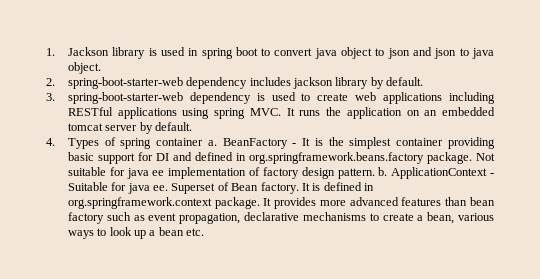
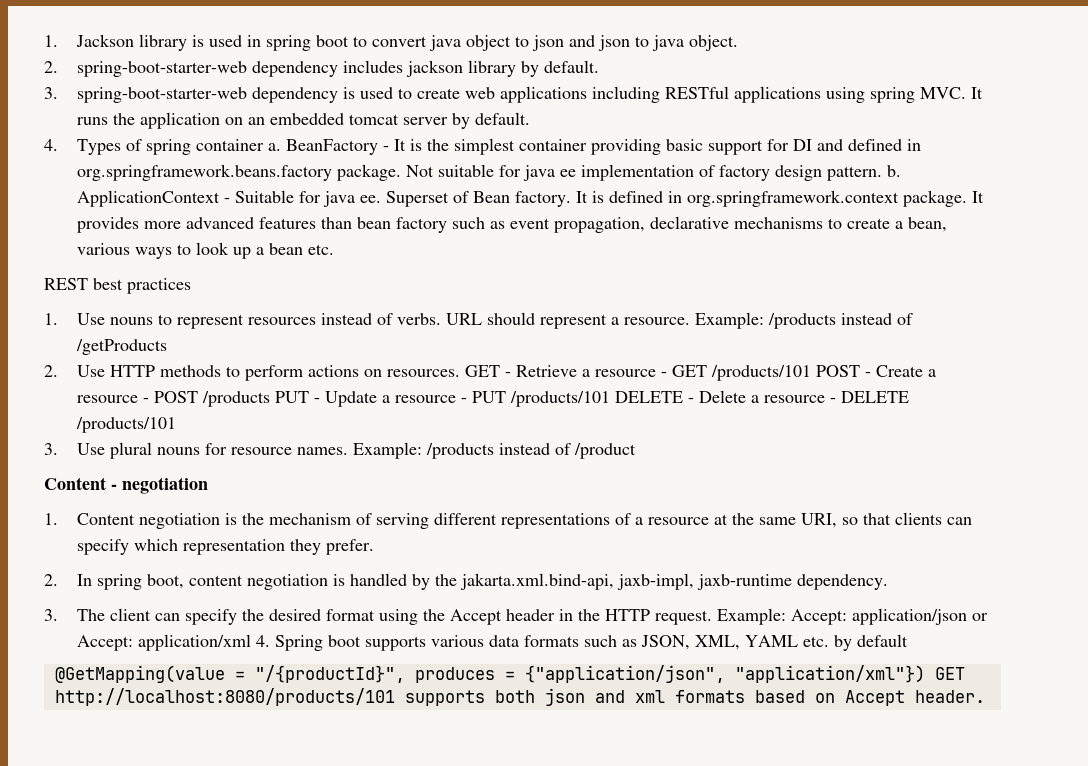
(205, 232) none -> [44,278,191,294] [44,312,913,329] [75,339,167,355] [44,365,936,381] [76,390,909,407] [75,417,176,433] [44,442,636,459] [44,477,208,494] [44,512,972,529] [76,539,374,555] [44,573,888,590] [44,608,988,625] [76,634,908,651] [54,665,965,683] [54,688,985,706] // REST best practices // 1. Use nouns to represent resources instead of verbs. URL should represent a resource. Example: /products instead of /getProducts // 2. Use HTTP methods to perform actions on resources. GET - Retrieve a resource - GET /products/101 POST - Create a resource - POST /products PUT - Update a resource - PUT /products/101 DELETE - Delete a resource - DELETE /products/101 // 3. Use plural nouns for resource names. Example: /products instead of /product // Content - negotiation // 1. Content negotiation is the mechanism of serving different representations of a resource at the same URI, so that clients can specify which representation they prefer. // 2. In spring boot, content negotiation is handled by the jakarta.xml.bind-api, jaxb-impl, jaxb-runtime dependency. // 3. The client can specify the desired format using the Accept header in the HTTP request. Example: Accept: application/json or Accept: application/xml 4. Spring boot supports various data formats such as JSON, XML, YAML etc. by default // @GetMapping(value = "/{productId}", produces = {"application/json", "application/xml"}) GET http://localhost:8080/products/101 supports both json and xml formats based on Accept header.

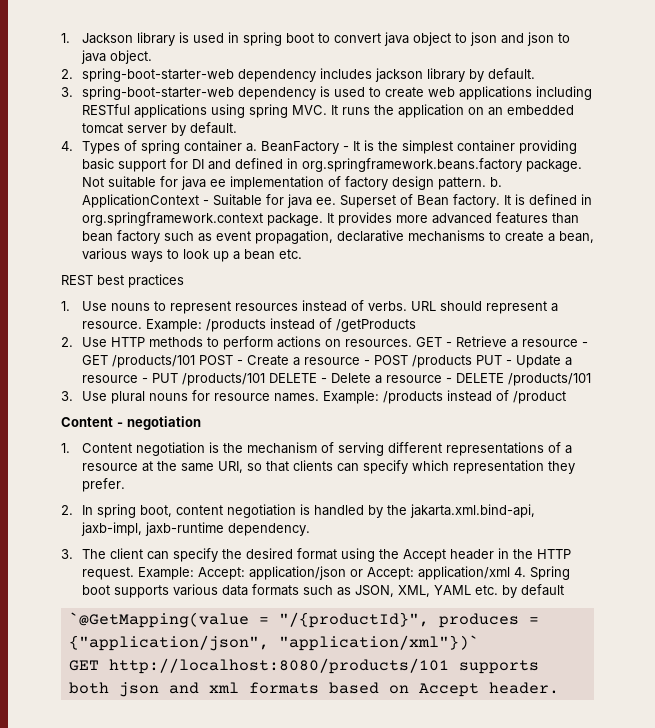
[54,665,225,683] @GetMapping(value -> [68,612,249,628] `@GetMapping(value
[734,665,925,683] "application/xml"}) -> [278,635,479,651] "application/xml"})` //

